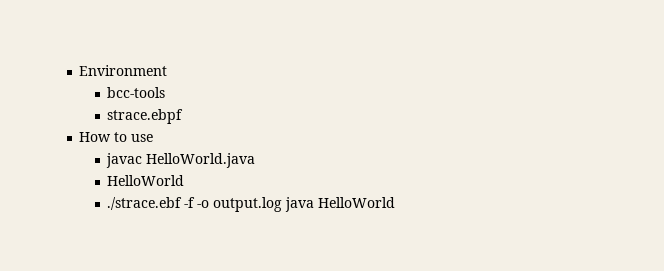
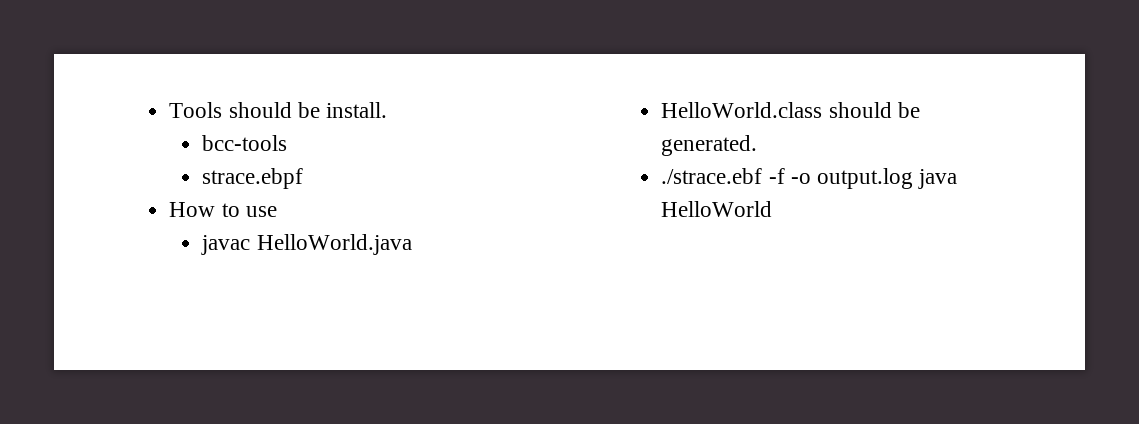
[79,65,168,76] Environment -> [169,102,387,118] Tools should be install.
[107,175,185,186] HelloWorld -> [661,102,920,118] [661,135,758,156] HelloWorld.class should be generated.

